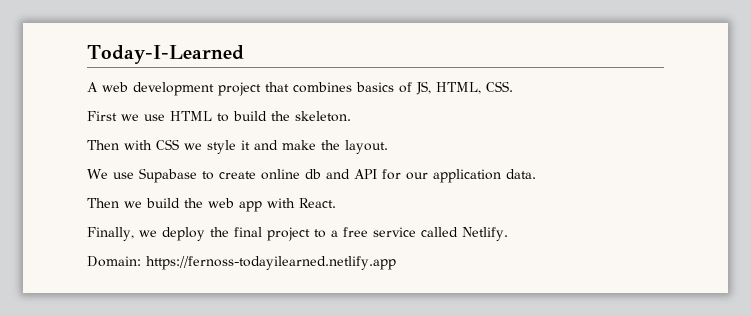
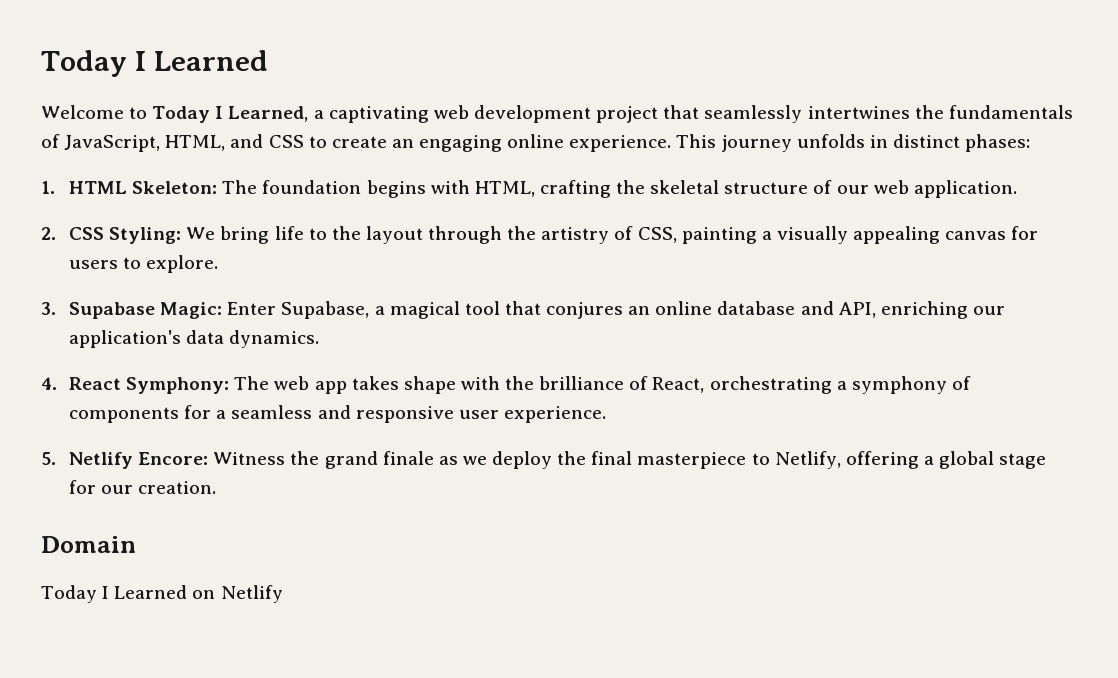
[87,45,244,64] [87,81,513,96] [87,111,351,122] [87,139,388,154] [87,168,536,183] [87,198,336,212] [87,227,508,241] [87,256,396,270] Today-I-Learned // A web development project that combines basics of JS, HTML, CSS. // First we use HTML to build the skeleton. // Then with CSS we style it and make the layout. // We use Supabase to create online db and API for our application data. // Then we build the web app with React. // Finally, we deploy the final project to a free service called Netlify. // Domain: https://fernoss-todayilearned.netlify.app -> [41,50,268,77] [41,105,1073,123] [41,134,1031,152] [41,180,1017,198] [41,226,1039,244] [69,255,219,273] [41,301,1005,319] [69,330,320,348] [41,376,971,394] [69,405,606,423] [41,451,1047,469] [69,480,217,494] [41,536,136,553] [41,585,283,603] Today I Learned // Welcome to Today I Learned, a captivating web development project that seamlessly intertwines the fundamentals of JavaScript, HTML, and CSS to create an engaging online experience. This journey unfolds in distinct phases: // 1. HTML Skeleton: The foundation begins with HTML, crafting the skeletal structure of our web application. // 2. CSS Styling: We bring life to the layout through the artistry of CSS, painting a visually appealing canvas for users to explore. // 3. Supabase Magic: Enter Supabase, a magical tool that conjures an online database and API, enriching our application's data dynamics. // 4. React Symphony: The web app takes shape with the brilliance of React, orchestrating a symphony of components for a seamless and responsive user experience. // 5. Netlify Encore: Witness the grand finale as we deploy the final masterpiece to Netlify, offering a global stage for our creation. // Domain // Today I Learned on Netlify

